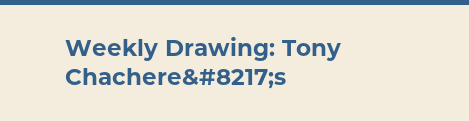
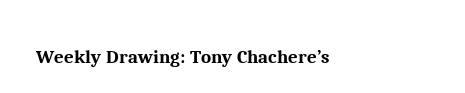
[65,68,286,89] Chachere&#8217;s -> [237,50,330,63] Chachere’s

